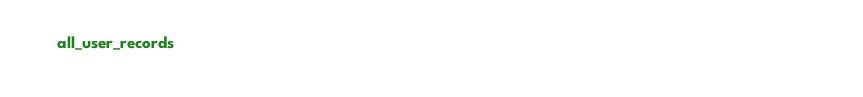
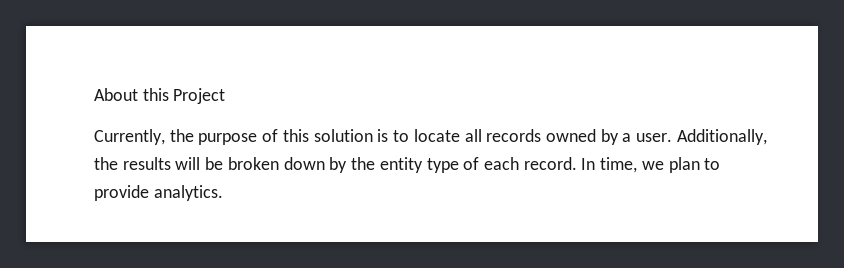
[57,36,174,50] all_user_records -> [94,88,226,104] [94,129,767,145] [94,157,721,173] [94,185,223,201] About this Project // Currently, the purpose of this solution is to locate all records owned by a user. Additionally, the results will be broken down by the entity type of each record. In time, we plan to provide analytics.

